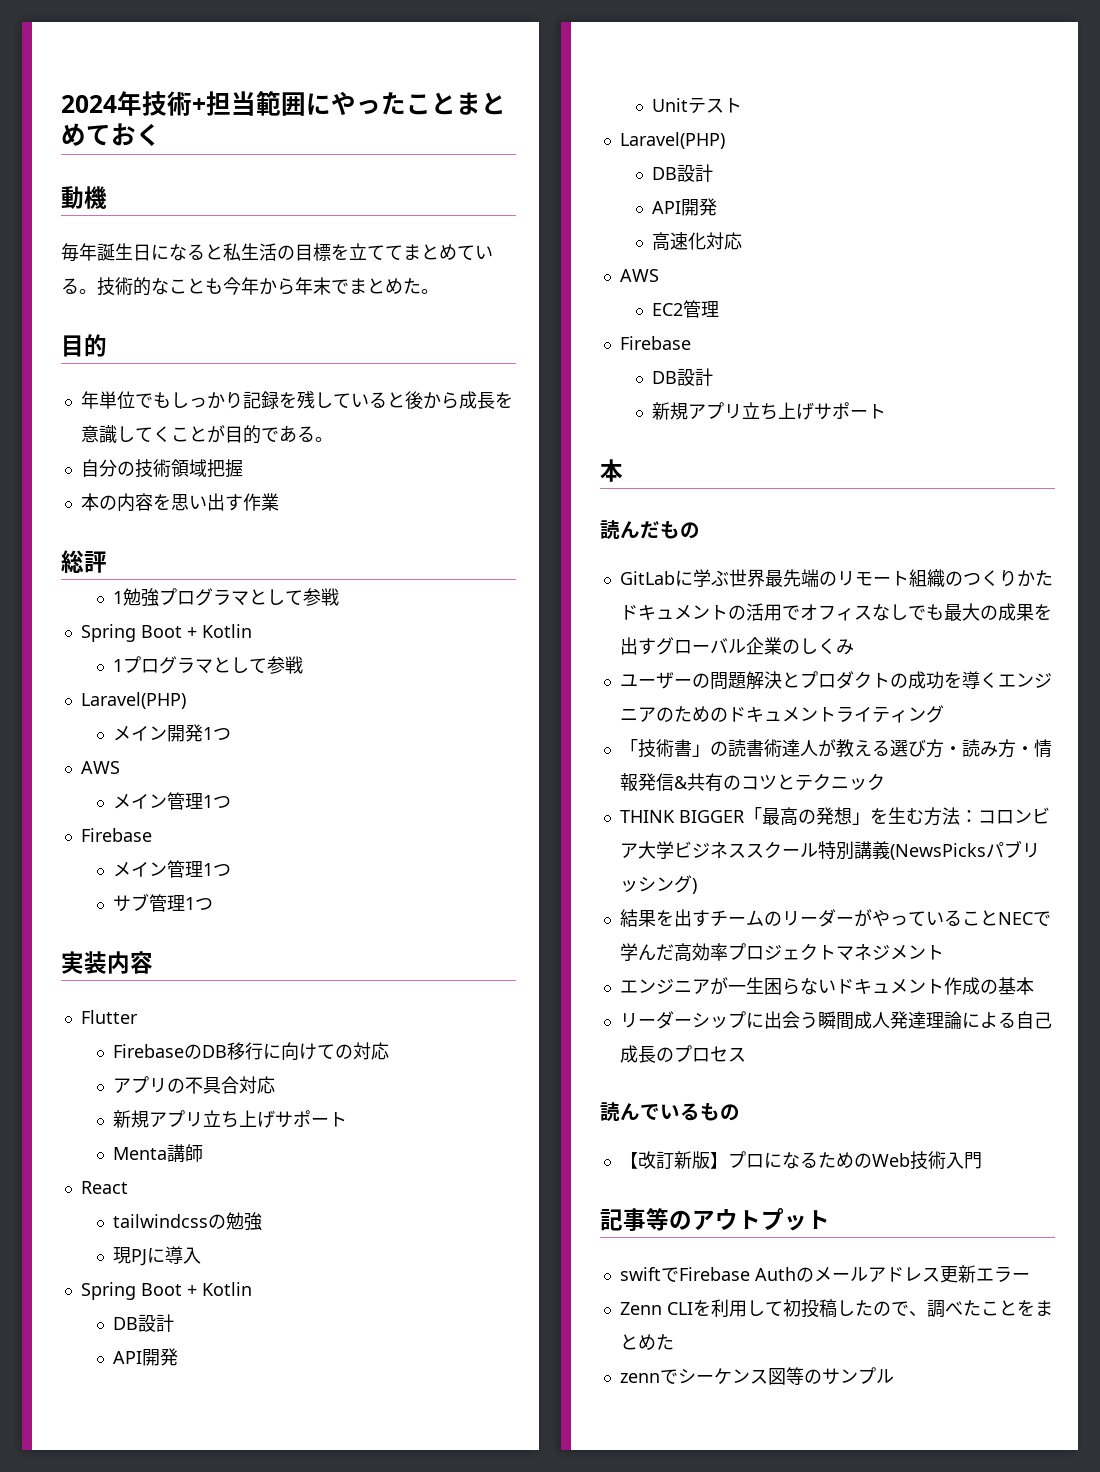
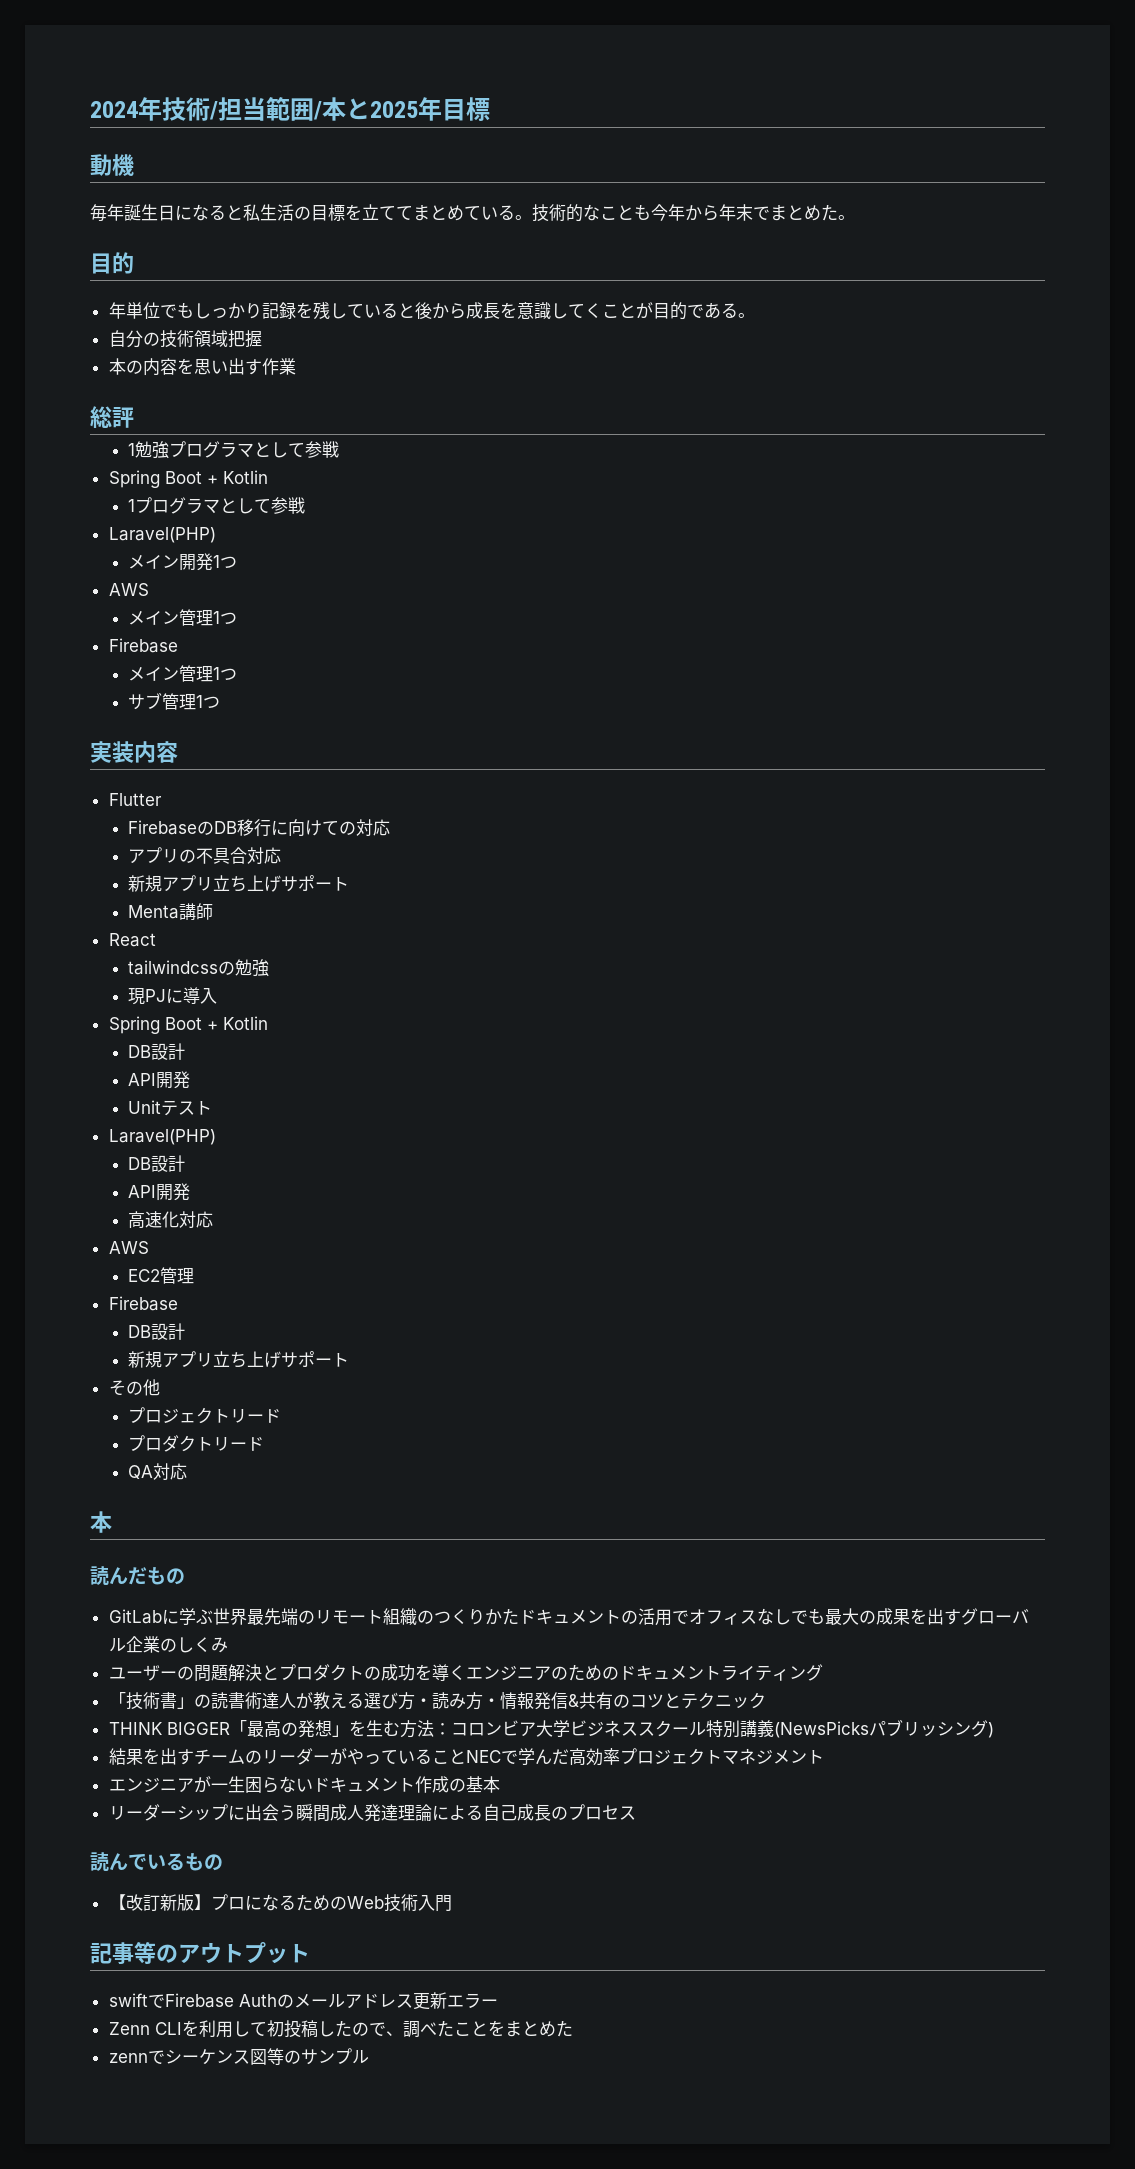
[192,98,206,113] + -> [209,101,218,120] /
[306,91,506,116] [61,123,161,146] にやったことまとめておく -> [313,97,490,121] /本と2025年目標
(887, 411) none -> [108,1379,160,1396] [128,1407,282,1424] [128,1435,265,1452] [128,1463,188,1480] // その他 // プロジェクトリード // プロダクトリード // QA対応

